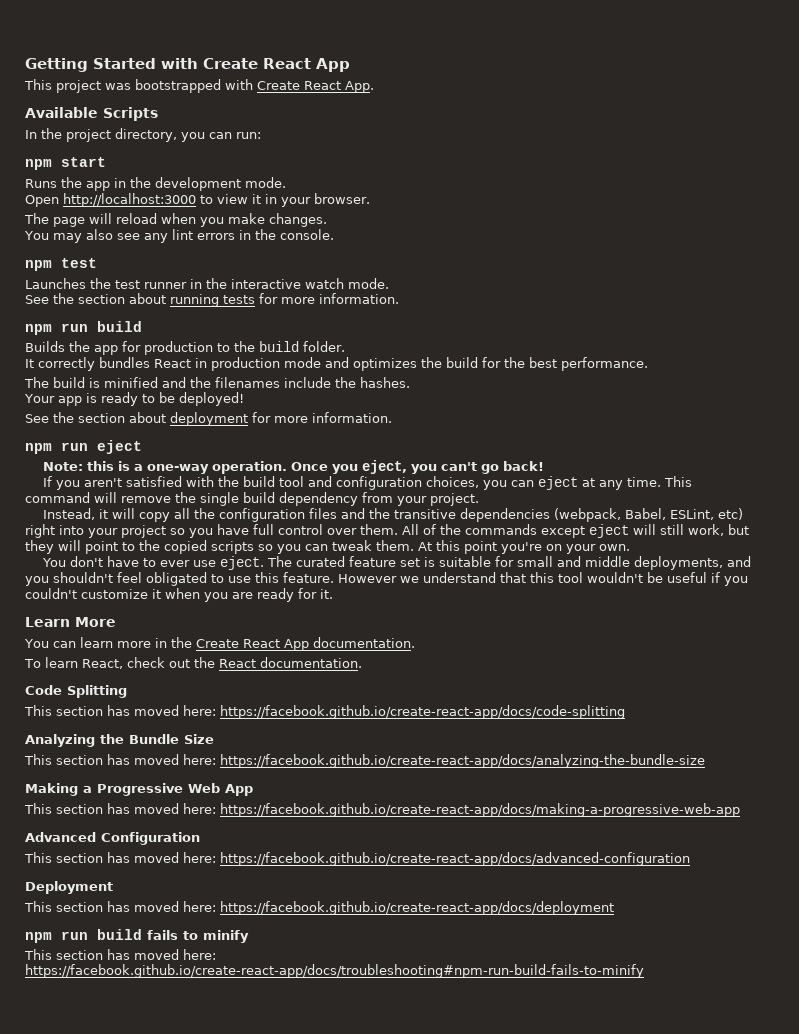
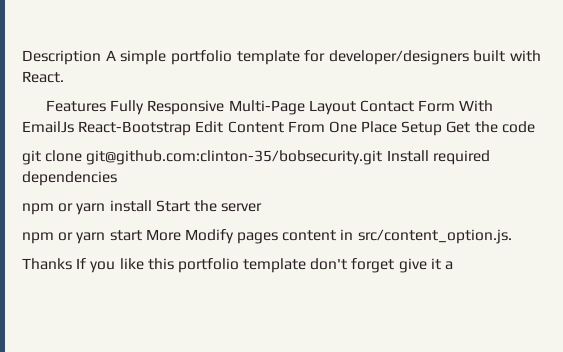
[25,58,350,72] [24,79,374,93] [25,107,158,121] [25,128,261,142] [25,157,106,170] [25,177,286,191] [25,193,370,207] [24,213,327,227] [24,229,334,243] [25,258,97,271] [25,278,389,289] [25,293,399,307] [25,321,142,335] [25,341,345,355] [25,357,648,371] [24,377,410,388] [24,392,244,406] [25,412,392,426] [25,440,142,454] [42,460,544,474] [42,476,692,490] [25,492,479,506] [42,508,743,522] [25,524,749,538] [25,540,630,554] [41,556,752,570] [25,572,748,586] [25,588,333,602] [25,617,116,627] [24,637,415,651] [24,657,362,669] [25,685,127,698] [24,705,625,719] [25,734,214,747] [24,754,705,768] [25,783,253,796] [24,803,740,817] [25,832,200,845] [24,852,690,866] [25,881,113,894] [24,901,614,915] [25,929,249,943] [24,949,216,960] [25,964,644,978] Getting Started with Create React App // This project was bootstrapped with Create React App. // Available Scripts // In the project directory, you can run: // npm start // Runs the app in the development mode. // Open http://localhost:3000 to view it in your browser. // The page will reload when you make changes. // You may also see any lint errors in the console. // npm test // Launches the test runner in the interactive watch mode. // See the section about running tests for more information. // npm run build // Builds the app for production to the build folder. // It correctly bundles React in production mode and optimizes the build for the best performance. // The build is minified and the filenames include the hashes. // Your app is ready to be deployed! // See the section about deployment for more information. // npm run eject // Note: this is a one-way operation. Once you eject, you can't go back! // If you aren't satisfied with the build tool and configuration choices, you can eject at any time. This command will remove the single build dependency from your project. // Instead, it will copy all the configuration files and the transitive dependencies (webpack, Babel, ESLint, etc) right into your project so you have full control over them. All of the commands except eject will still work, but they will point to the copied scripts so you can tweak them. At this point you're on your own. // You don't have to ever use eject. The curated feature set is suitable for small and middle deployments, and you shouldn't feel obligated to use this feature. However we understand that this tool wouldn't be useful if you couldn't customize it when you are ready for it. // Learn More // You can learn more in the Create React App documentation. // To learn React, check out the React documentation. // Code Splitting // This section has moved here: https://facebook.github.io/create-react-app/docs/code-splitting // Analyzing the Bundle Size // This section has moved here: https://facebook.github.io/create-react-app/docs/analyzing-the-bundle-size // Making a Progressive Web App // This section has moved here: https://facebook.github.io/create-react-app/docs/making-a-progressive-web-app // Advanced Configuration // This section has moved here: https://facebook.github.io/create-react-app/docs/advanced-configuration // Deployment // This section has moved here: https://facebook.github.io/create-react-app/docs/deployment // npm run build fails to minify // This section has moved here: https://facebook.github.io/create-react-app/docs/troubleshooting#npm-run-build-fails-to-minify -> [22,50,541,65] [22,71,64,83] [45,100,494,115] [22,121,535,136] [22,150,490,165] [22,171,117,186] [22,200,263,215] [22,229,512,244] [22,258,454,273] Description A simple portfolio template for developer/designers built with React. // Features Fully Responsive Multi-Page Layout Contact Form With EmailJs React-Bootstrap Edit Content From One Place Setup Get the code // git clone git@github.com:clinton-35/bobsecurity.git Install required dependencies // npm or yarn install Start the server // npm or yarn start More Modify pages content in src/content_option.js. // Thanks If you like this portfolio template don't forget give it a

